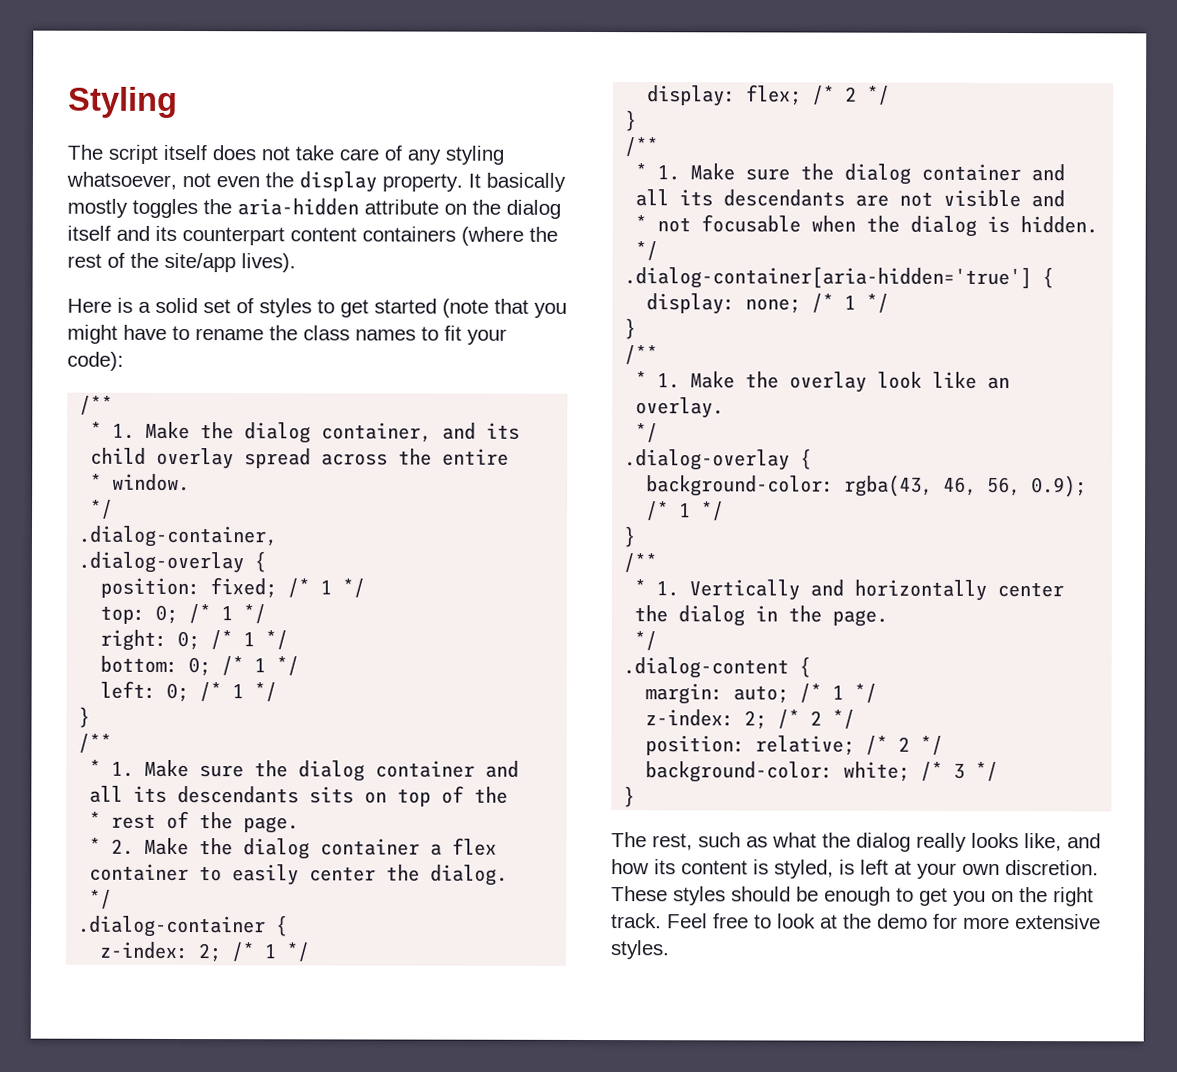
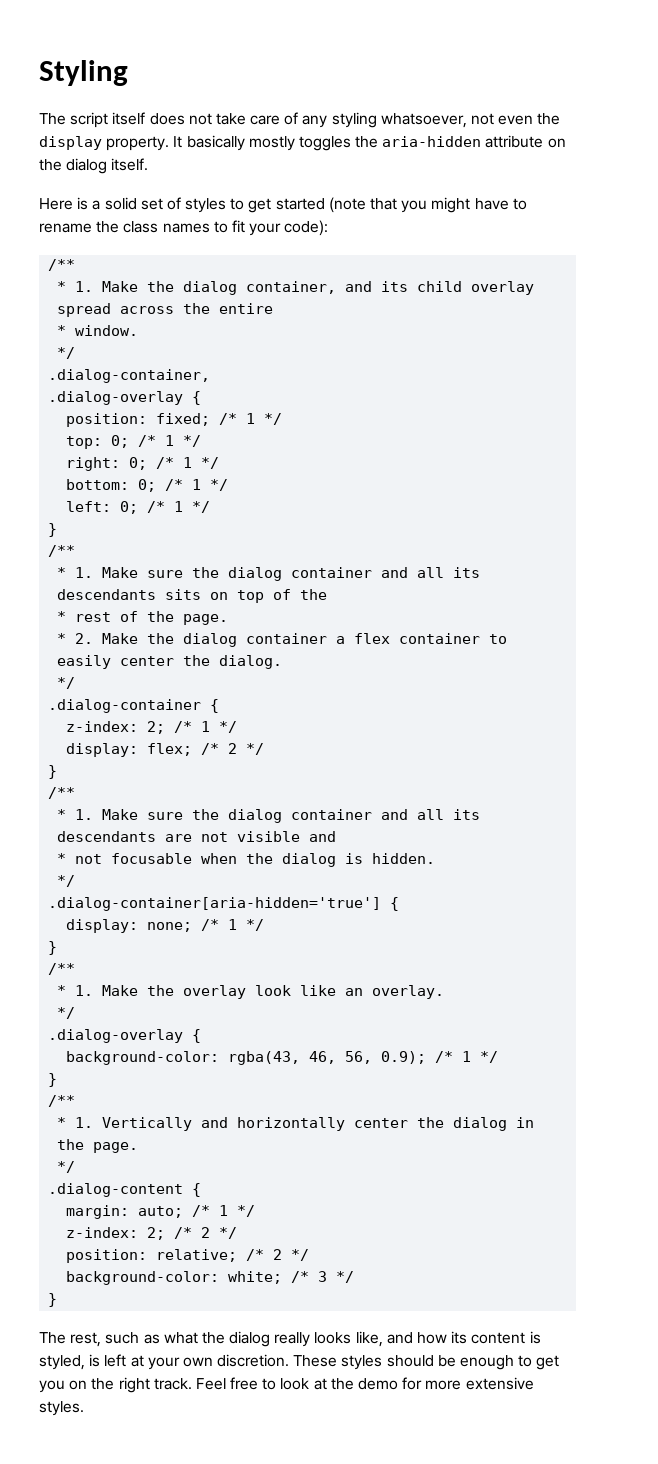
[67,225,558,246] [67,252,296,273] itself and its counterpart content containers (where the rest of the site/app lives). -> [111,158,149,171] itself.

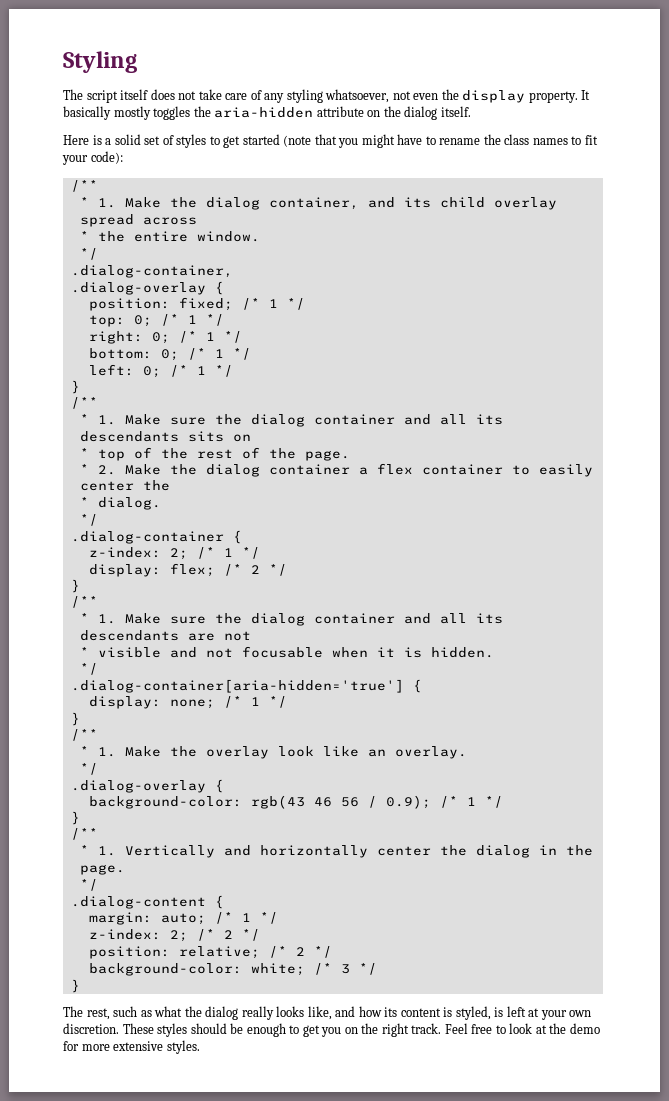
(175, 310) none -> [79,231,89,241] // *
[57,325,67,336] // * -> (188, 236) none
(229, 596) none -> [79,448,89,458] // *
[57,611,67,622] // * -> (188, 453) none
(211, 660) none -> [79,497,89,507] // *
(229, 837) none -> [79,647,89,657] // *
[57,853,67,864] // * -> (197, 652) none
[246,853,337,867] the dialog -> [376,647,395,657] it
[228,1051,373,1065] rgba(43, 46, 56, -> [250,795,377,809] rgb(43 46 56 /

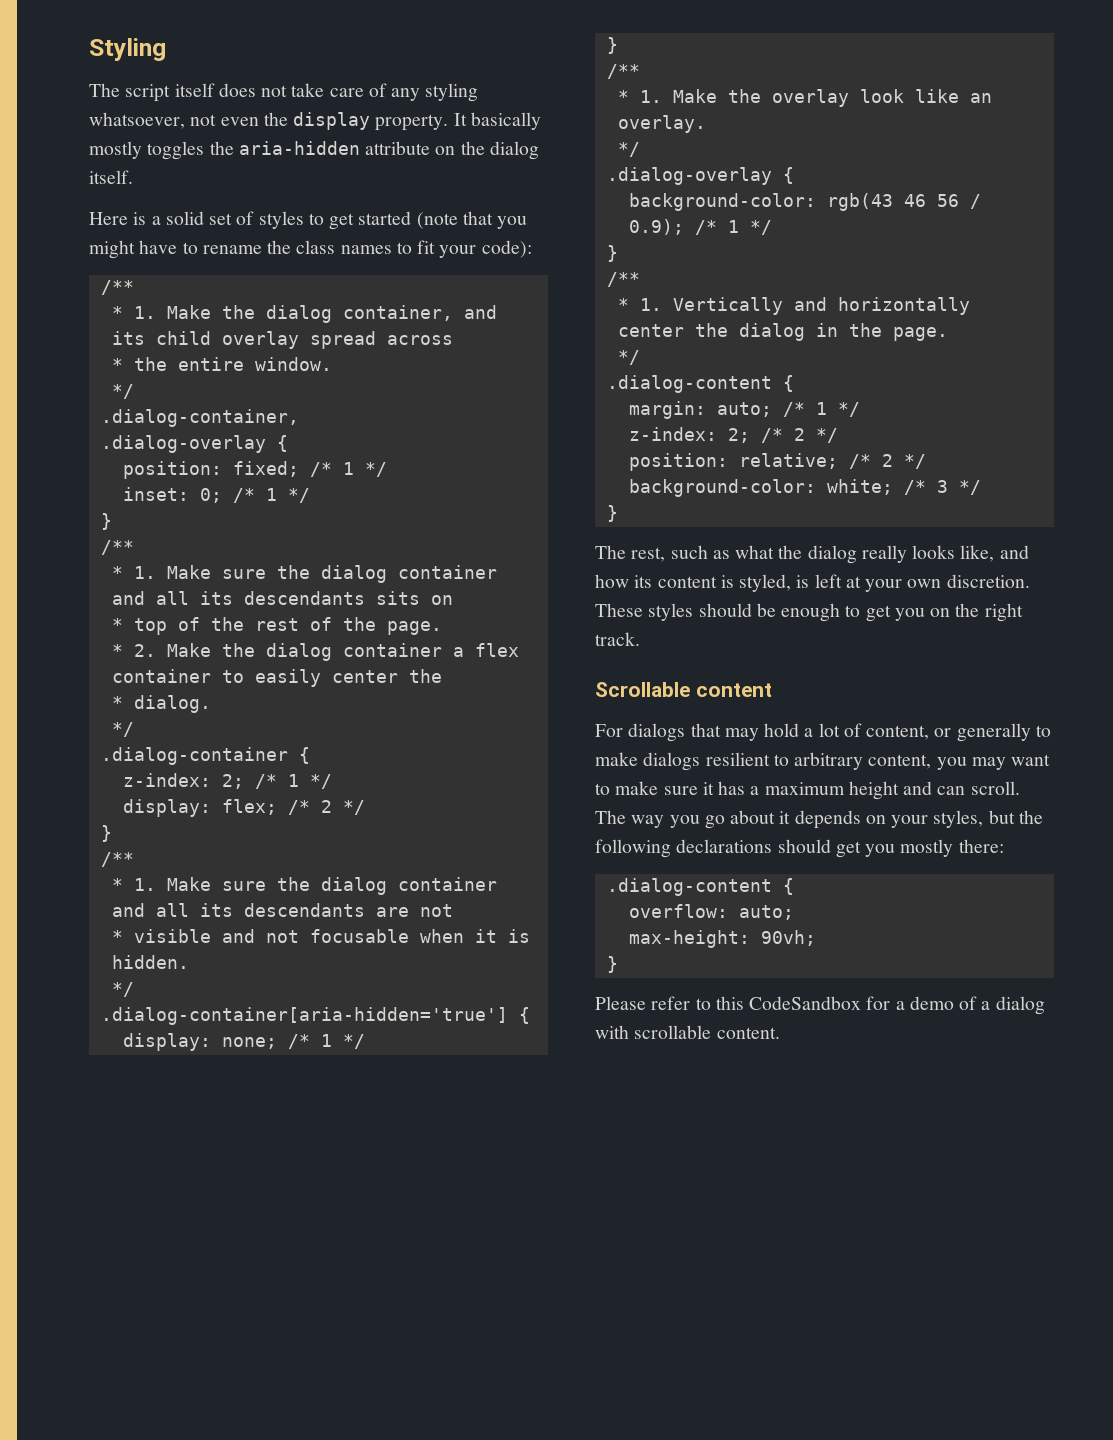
[88,314,224,327] [88,331,242,344] [88,348,251,361] [88,364,134,376] top: 0; /* 1 */ // right: 0; /* 1 */ // bottom: 0; /* 1 */ // left: -> [122,487,189,501] inset:
[444,1023,600,1034] [63,1040,200,1054] Feel free to look at the demo for more extensive styles. -> [595,682,772,697] [595,723,1051,742] [595,752,1051,771] [595,781,1020,800] [595,810,1043,829] [595,839,1004,858] [606,878,794,896] [628,904,794,920] [628,930,816,948] [606,956,618,973] [595,996,1045,1015] [595,1025,780,1039] // Scrollable content // For dialogs that may hold a lot of content, or generally to make dialogs resilient to arbitrary content, you may want to make sure it has a maximum height and can scroll. The way you go about it depends on your styles, but the following declarations should get you mostly there: // .dialog-content { // overflow: auto; // max-height: 90vh; // } // Please refer to this CodeSandbox for a demo of a dialog with scrollable content.

